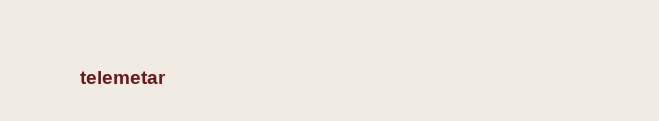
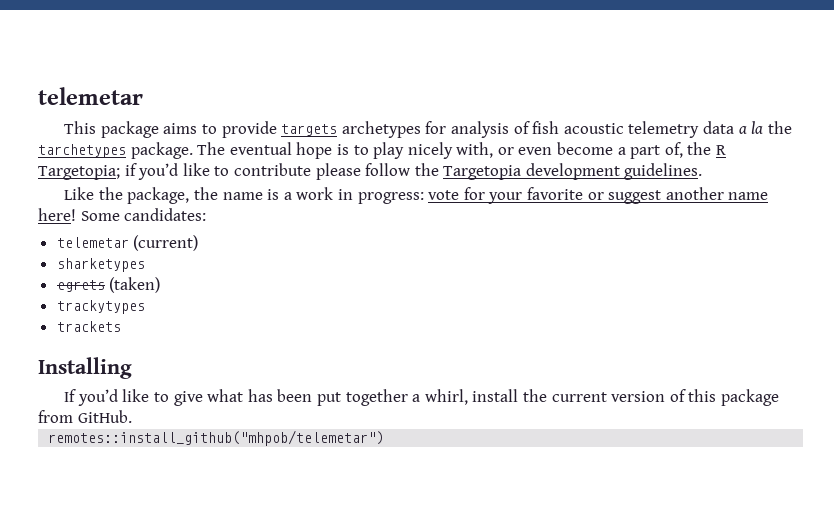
[80,71,166,84] telemetar -> [38,87,143,105] [64,121,792,138] [38,142,727,159] [38,163,703,180] [64,187,769,204] [38,208,207,221] [56,235,199,251] [56,258,145,272] [56,277,161,293] [56,300,145,314] [56,321,121,332] [38,357,132,379] [64,389,779,406] [38,410,132,423] [48,430,385,446] telemetar // This package aims to provide targets archetypes for analysis of fish acoustic telemetry data a la the tarchetypes package. The eventual hope is to play nicely with, or even become a part of, the R Targetopia; if you’d like to contribute please follow the Targetopia development guidelines. // Like the package, the name is a work in progress: vote for your favorite or suggest another name here! Some candidates: // telemetar (current) // sharketypes // egrets (taken) // trackytypes // trackets // Installing // If you’d like to give what has been put together a whirl, install the current version of this package from GitHub. // remotes::install_github("mhpob/telemetar")

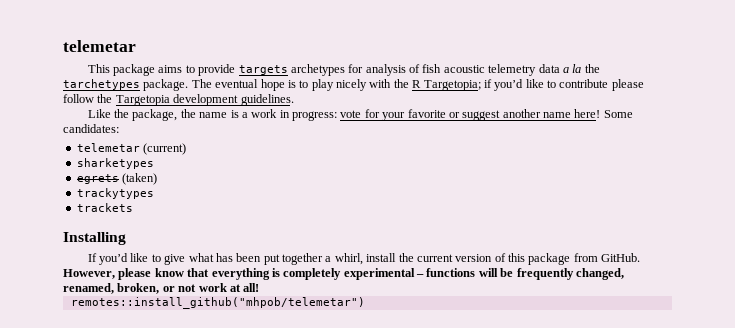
[456,142,683,159] with, or even become a part of, -> [369,79,392,88] with
(132, 416) none -> [63,268,624,280] [63,283,260,294] However, please know that everything is completely experimental – functions will be frequently changed, renamed, broken, or not work at all!

